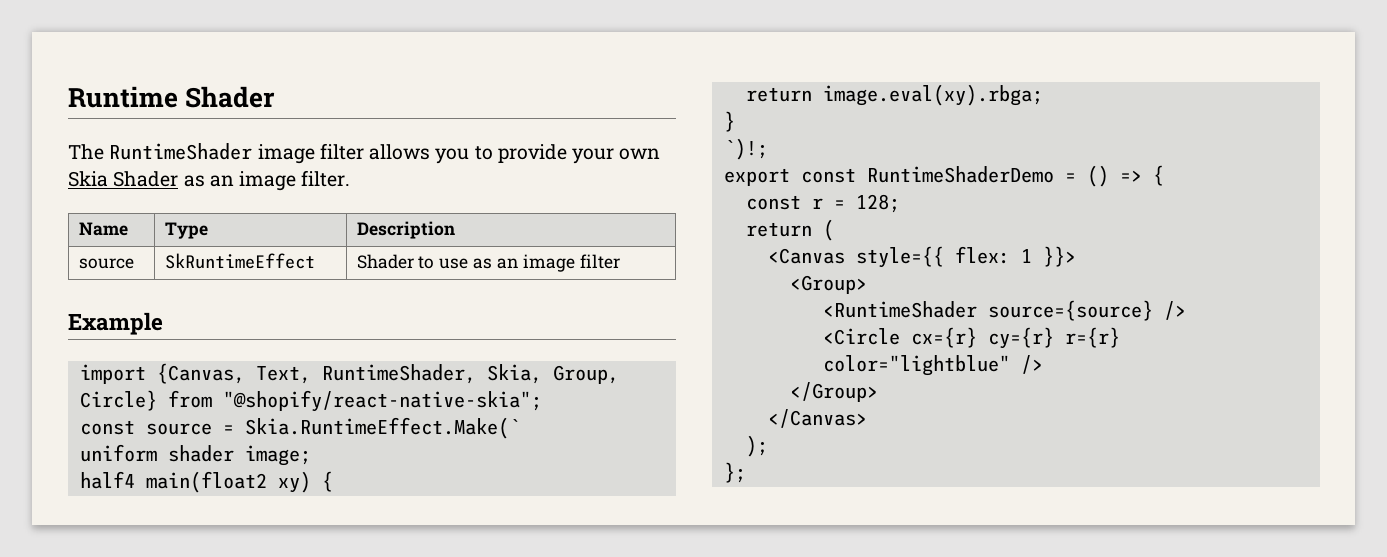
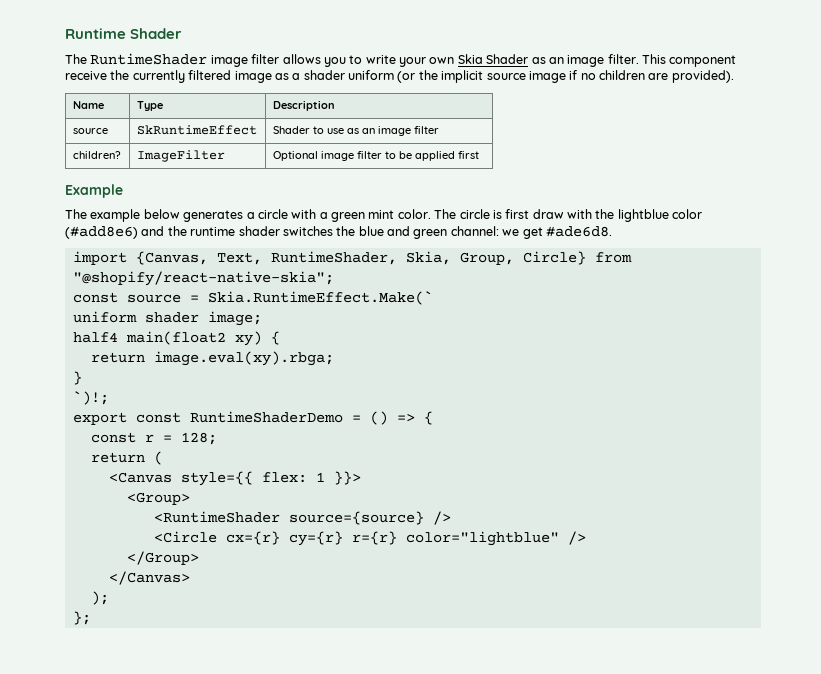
[497,144,567,163] provide -> [365,55,396,64] write
(351, 178) none -> [642,54,737,67] [65,70,734,83] This component receive the currently filtered image as a shader uniform (or the implicit source image if no children are provided).
[68,312,163,335] // Example -> [72,151,121,159] [136,150,225,162] [272,151,479,161] [65,184,123,198] [65,209,703,222] [65,226,612,239] // children? | ImageFilter | Optional image filter to be applied first // Example // The example below generates a circle with a green mint color. The circle is first draw with the lightblue color (#add8e6) and the runtime shader switches the blue and green channel: we get #ade6d8.

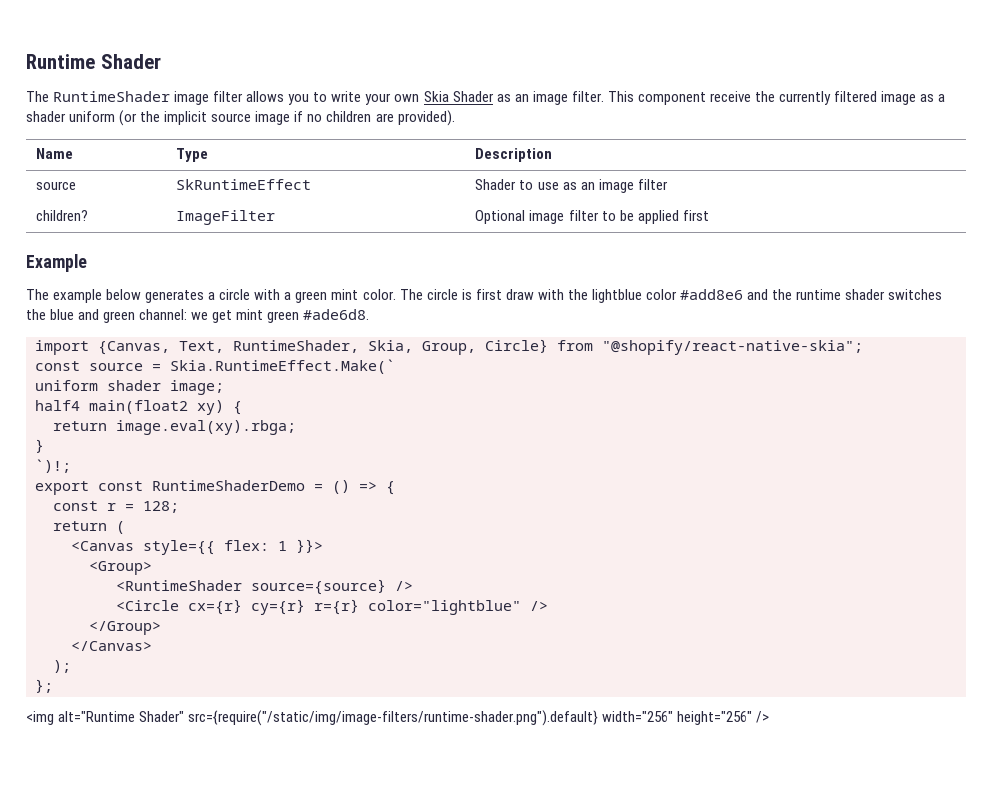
[65,226,138,239] (#add8e6) -> [680,289,743,300] #add8e6
(543, 233) none -> [236,309,300,323] mint green
(91, 618) none -> [26,710,770,726] // <img alt="Runtime Shader" src={require("/static/img/image-filters/runtime-shader.png").default} width="256" height="256" />

